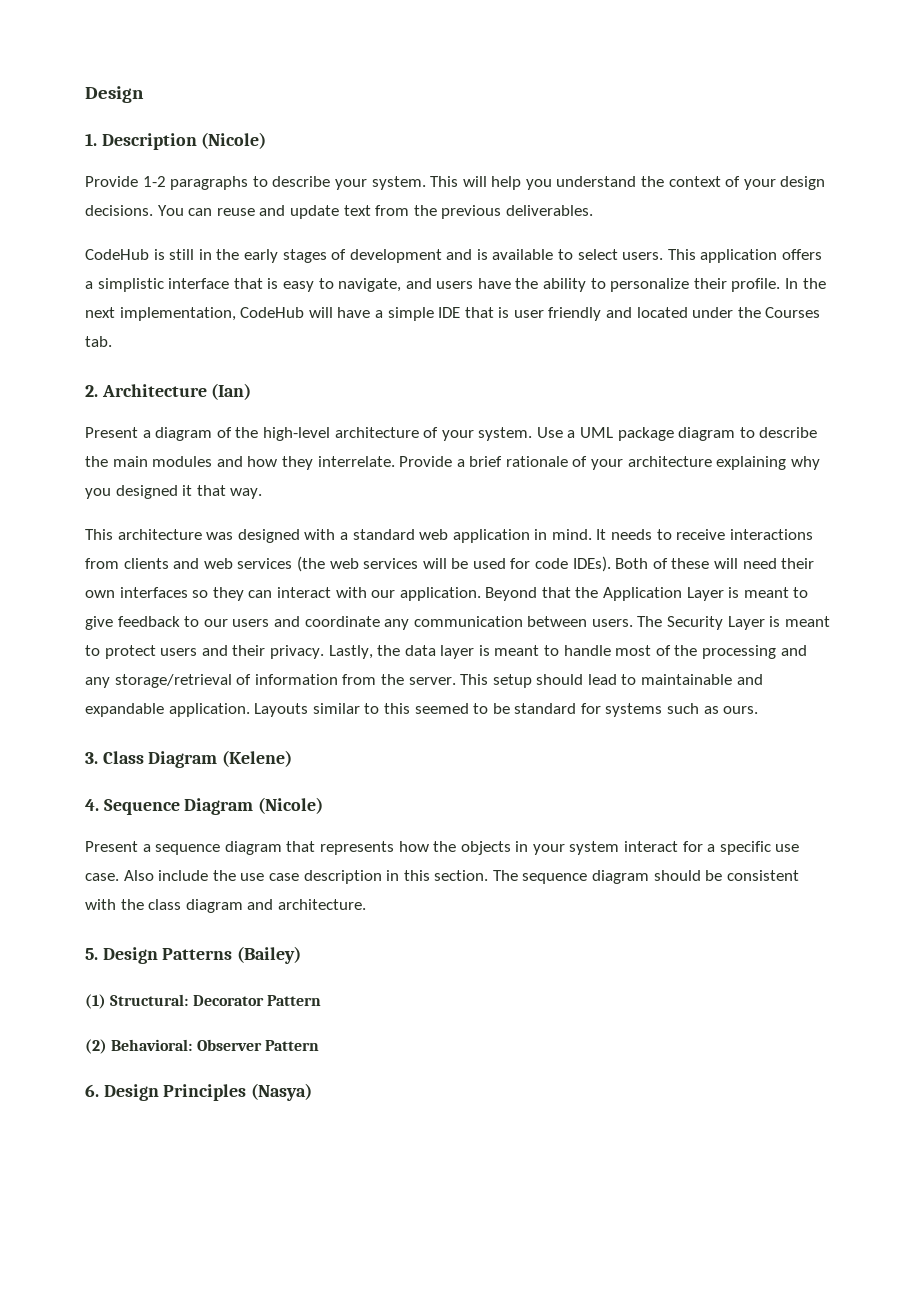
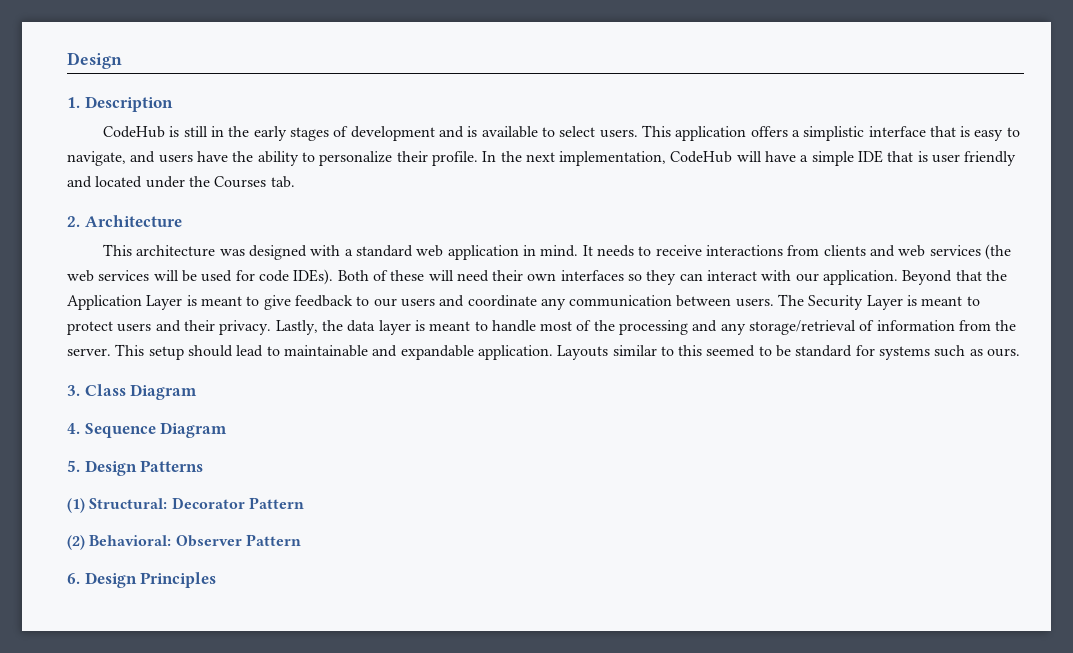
[201,132,267,149] [85,176,826,190] [85,205,593,219] (Nicole) // Provide 1-2 paragraphs to describe your system. This will help you understand the context of your design decisions. You can reuse and update text from the previous deliverables. -> (173, 104) none
[211,383,252,400] [85,427,818,441] [85,456,820,470] [85,485,263,499] (Ian) // Present a diagram of the high-level architecture of your system. Use a UML package diagram to describe the main modules and how they interrelate. Provide a brief rationale of your architecture explaining why you designed it that way. -> (182, 221) none
[222,750,293,767] (Kelene) -> (198, 392) none
[258,797,324,814] [85,841,800,855] [85,870,799,884] [85,899,366,913] (Nicole) // Present a sequence diagram that represents how the objects in your system interact for a specific use case. Also include the use case description in this section. The sequence diagram should be consistent with the class diagram and architecture. -> (228, 430) none
[237,946,302,964] (Bailey) -> (204, 466) none
[251,1083,313,1101] (Nasya) -> (217, 580) none

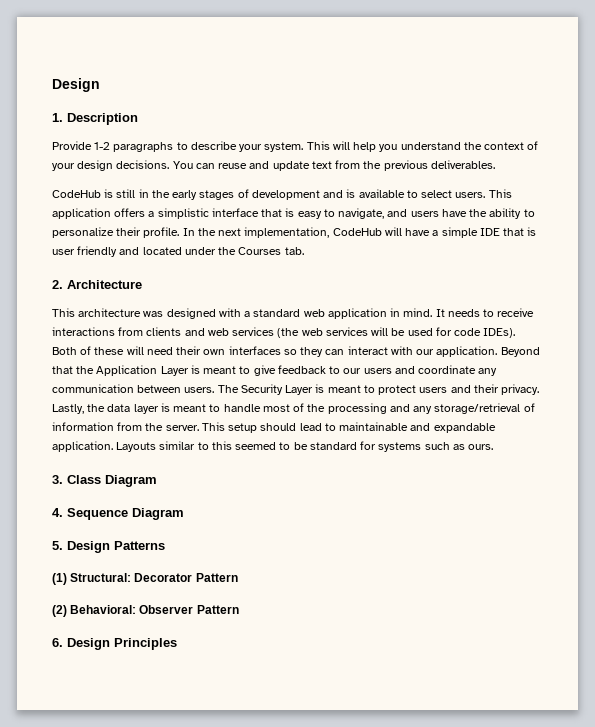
(173, 104) none -> [52,141,539,152] [52,160,495,171] // Provide 1-2 paragraphs to describe your system. This will help you understand the context of your design decisions. You can reuse and update text from the previous deliverables.

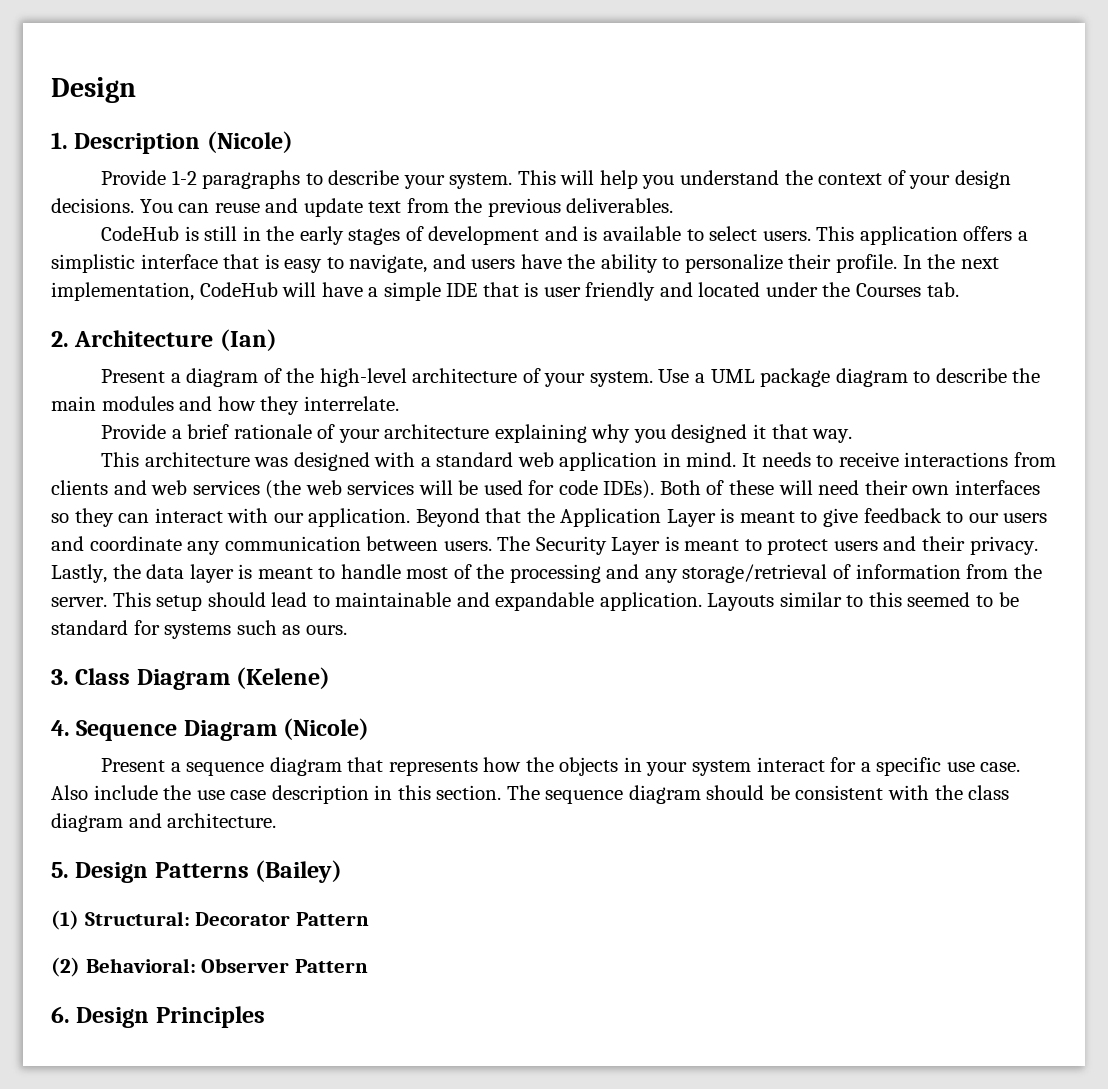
(138, 119) none -> [206,131,293,153] (Nicole)
(142, 284) none -> [219,329,277,351] [101,368,1041,387] [51,396,399,415] [101,424,853,443] (Ian) // Present a diagram of the high-level architecture of your system. Use a UML package diagram to describe the main modules and how they interrelate. // Provide a brief rationale of your architecture explaining why you designed it that way.
(157, 481) none -> [236,667,331,689] (Kelene)
(184, 514) none -> [283,718,370,740] [101,757,1021,776] [51,785,1010,804] [51,813,277,832] (Nicole) // Present a sequence diagram that represents how the objects in your system interact for a specific use case. Also include the use case description in this section. The sequence diagram should be consistent with the class diagram and architecture.
(165, 545) none -> [255,860,343,883] (Bailey)

